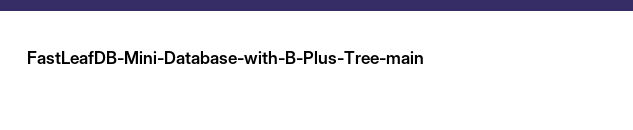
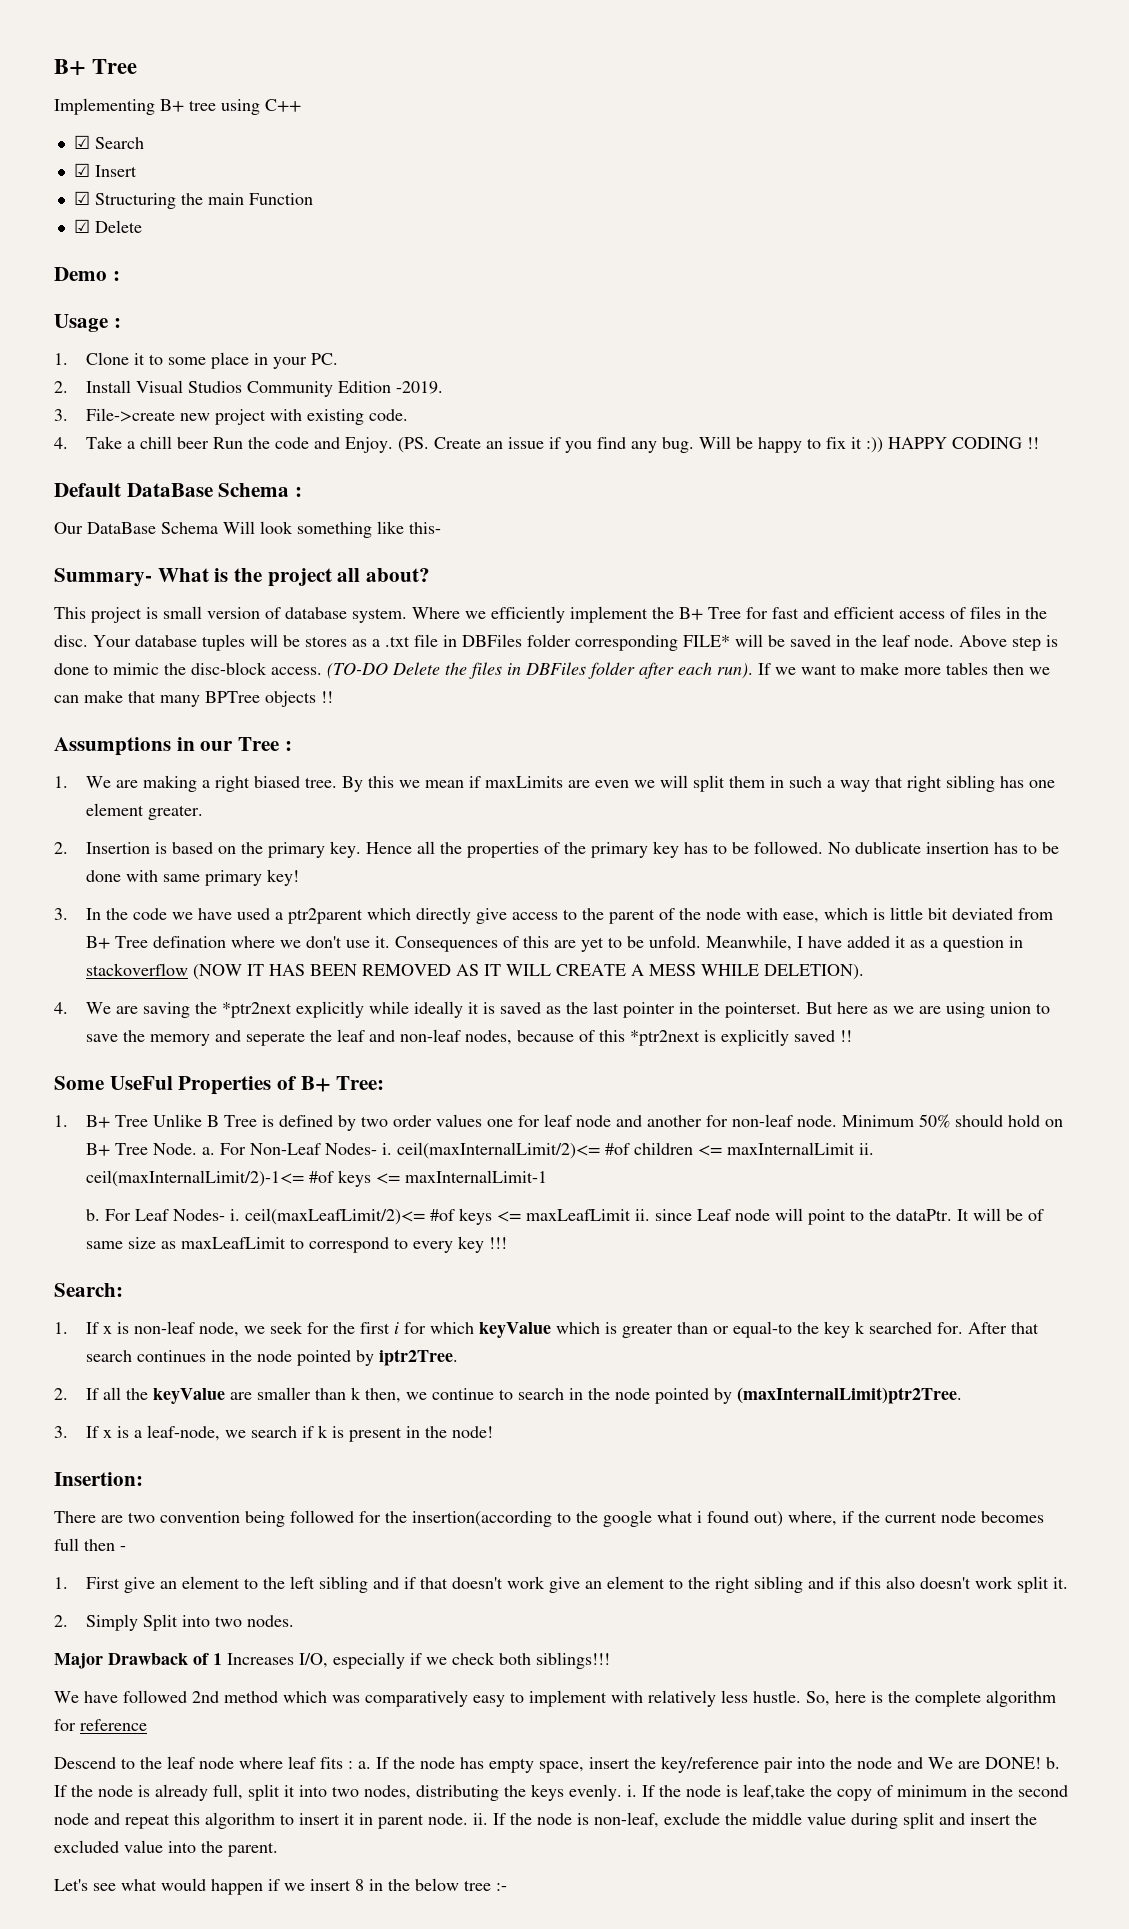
[27,51,424,64] FastLeafDB-Mini-Database-with-B-Plus-Tree-main -> [54,59,138,75] [54,98,301,115] [73,135,144,149] [73,163,137,177] [73,191,313,209] [73,219,142,233] [54,267,120,281] [54,314,121,332] [54,352,338,369] [54,380,443,397] [54,408,408,425] [54,436,1039,453] [54,483,303,497] [54,521,441,538] [54,568,431,587] [54,606,1047,623] [54,634,1058,651] [54,662,1050,679] [54,690,333,707] [54,737,292,756] [54,775,1055,792] [85,803,203,820] [54,841,1059,858] [85,869,299,886] [54,907,1053,924] [85,935,1023,952] [85,963,864,980] [54,1001,1050,1018] [85,1029,852,1046] [54,1076,385,1095] [54,1114,1063,1131] [85,1142,874,1159] [85,1170,547,1187] [85,1208,1044,1225] [85,1236,507,1253] [54,1283,123,1297] [54,1321,1039,1338] [85,1349,458,1366] [54,1387,962,1404] [54,1425,493,1442] [54,1472,143,1486] [54,1510,1044,1527] [54,1538,126,1551] [54,1576,1068,1593] [54,1614,294,1631] [54,1652,610,1669] [54,1690,1056,1707] [54,1719,147,1731] [54,1756,1060,1773] [54,1784,1068,1801] [54,1812,1037,1829] [54,1840,278,1857] [54,1878,507,1895] B+ Tree // Implementing B+ tree using C++ // ☑ Search // ☑ Insert // ☑ Structuring the main Function // ☑ Delete // Demo : // Usage : // 1. Clone it to some place in your PC. // 2. Install Visual Studios Community Edition -2019. // 3. File->create new project with existing code. // 4. Take a chill beer Run the code and Enjoy. (PS. Create an issue if you find any bug. Will be happy to fix it :)) HAPPY CODING !! // Default DataBase Schema : // Our DataBase Schema Will look something like this- // Summary- What is the project all about? // This project is small version of database system. Where we efficiently implement the B+ Tree for fast and efficient access of files in the disc. Your database tuples will be stores as a .txt file in DBFiles folder corresponding FILE* will be saved in the leaf node. Above step is done to mimic the disc-block access. (TO-DO Delete the files in DBFiles folder after each run). If we want to make more tables then we can make that many BPTree objects !! // Assumptions in our Tree : // 1. We are making a right biased tree. By this we mean if maxLimits are even we will split them in such a way that right sibling has one element greater. // 2. Insertion is based on the primary key. Hence all the properties of the primary key has to be followed. No dublicate insertion has to be done with same primary key! // 3. In the code we have used a ptr2parent which directly give access to the parent of the node with ease, which is little bit deviated from B+ Tree defination where we don't use it. Consequences of this are yet to be unfold. Meanwhile, I have added it as a question in stackoverflow (NOW IT HAS BEEN REMOVED AS IT WILL CREATE A MESS WHILE DELETION). // 4. We are saving the *ptr2next explicitly while ideally it is saved as the last pointer in the pointerset. But here as we are using union to save the memory and seperate the leaf and non-leaf nodes, because of this *ptr2next is explicitly saved !! // Some UseFul Properties of B+ Tree: // 1. B+ Tree Unlike B Tree is defined by two order values one for leaf node and another for non-leaf node. Minimum 50% should hold on B+ Tree Node. a. For Non-Leaf Nodes- i. ceil(maxInternalLimit/2)<= #of children <= maxInternalLimit ii. ceil(maxInternalLimit/2)-1<= #of keys <= maxInternalLimit-1 // b. For Leaf Nodes- i. ceil(maxLeafLimit/2)<= #of keys <= maxLeafLimit ii. since Leaf node will point to the dataPtr. It will be of same size as maxLeafLimit to correspond to every key !!! // Search: // 1. If x is non-leaf node, we seek for the first i for which keyValue which is greater than or equal-to the key k searched for. After that search continues in the node pointed by iptr2Tree. // 2. If all the keyValue are smaller than k then, we continue to search in the node pointed by (maxInternalLimit)ptr2Tree. // 3. If x is a leaf-node, we search if k is present in the node! // Insertion: // There are two convention being followed for the insertion(according to the google what i found out) where, if the current node becomes full then - // 1. First give an element to the left sibling and if that doesn't work give an element to the right sibling and if this also doesn't work split it. // 2. Simply Split into two nodes. // Major Drawback of 1 Increases I/O, especially if we check both siblings!!! // We have followed 2nd method which was comparatively easy to implement with relatively less hustle. So, here is the complete algorithm for reference // Descend to the leaf node where leaf fits : a. If the node has empty space, insert the key/reference pair into the node and We are DONE! b. If the node is already full, split it into two nodes, distributing the keys evenly. i. If the node is leaf,take the copy of minimum in the second node and repeat this algorithm to insert it in parent node. ii. If the node is non-leaf, exclude the middle value during split and insert the excluded value into the parent. // Let's see what would happen if we insert 8 in the below tree :-

